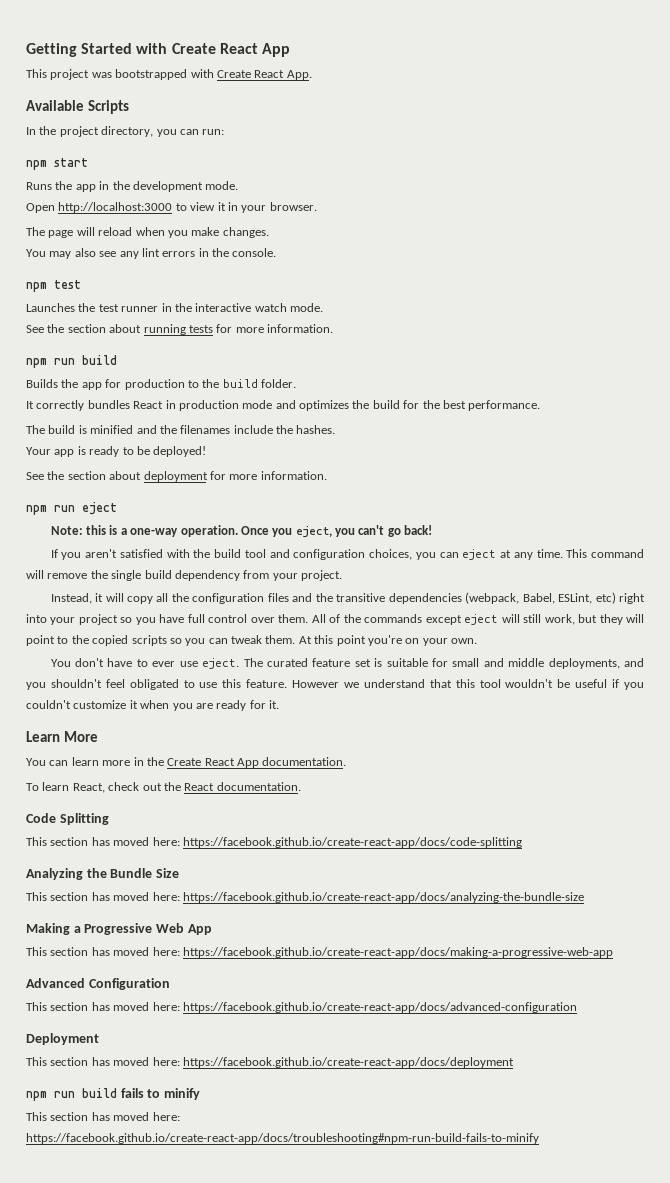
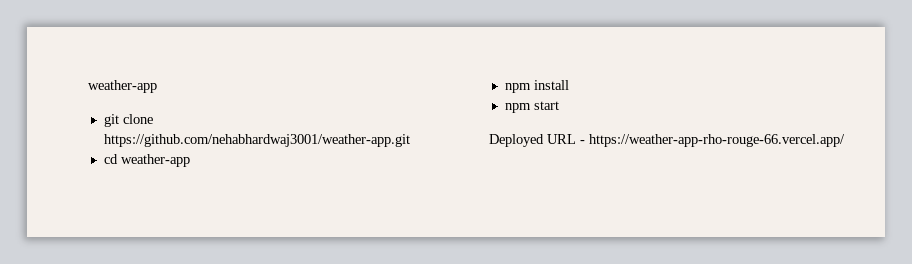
[26,43,290,57] [26,69,312,80] [26,100,129,114] [26,126,225,137] [26,158,88,170] [26,181,239,192] [26,202,317,213] [26,227,269,238] [26,248,277,259] [26,280,81,292] [26,303,323,312] [26,324,333,335] [26,355,117,368] [26,379,296,390] [26,400,541,411] [26,425,336,434] [26,446,207,457] [26,471,327,482] [26,502,117,515] [50,525,433,538] [50,549,644,560] [26,570,342,581] [50,592,645,604] [26,614,645,625] [26,635,477,646] [50,658,644,669] [26,679,645,690] [26,700,279,711] [26,731,98,742] [26,757,347,768] [26,782,301,793] [26,813,109,825] [26,837,522,848] [26,868,179,880] [26,892,584,903] [26,923,212,935] [26,947,613,958] [26,978,170,990] [26,1002,577,1013] [26,1033,99,1045] [26,1057,514,1068] [26,1088,200,1101] [26,1112,180,1121] [26,1133,539,1144] Getting Started with Create React App // This project was bootstrapped with Create React App. // Available Scripts // In the project directory, you can run: // npm start // Runs the app in the development mode. // Open http://localhost:3000 to view it in your browser. // The page will reload when you make changes. // You may also see any lint errors in the console. // npm test // Launches the test runner in the interactive watch mode. // See the section about running tests for more information. // npm run build // Builds the app for production to the build folder. // It correctly bundles React in production mode and optimizes the build for the best performance. // The build is minified and the filenames include the hashes. // Your app is ready to be deployed! // See the section about deployment for more information. // npm run eject // Note: this is a one-way operation. Once you eject, you can't go back! // If you aren't satisfied with the build tool and configuration choices, you can eject at any time. This command will remove the single build dependency from your project. // Instead, it will copy all the configuration files and the transitive dependencies (webpack, Babel, ESLint, etc) right into your project so you have full control over them. All of the commands except eject will still work, but they will point to the copied scripts so you can tweak them. At this point you're on your own. // You don't have to ever use eject. The curated feature set is suitable for small and middle deployments, and you shouldn't feel obligated to use this feature. However we understand that this tool wouldn't be useful if you couldn't customize it when you are ready for it. // Learn More // You can learn more in the Create React App documentation. // To learn React, check out the React documentation. // Code Splitting // This section has moved here: https://facebook.github.io/create-react-app/docs/code-splitting // Analyzing the Bundle Size // This section has moved here: https://facebook.github.io/create-react-app/docs/analyzing-the-bundle-size // Making a Progressive Web App // This section has moved here: https://facebook.github.io/create-react-app/docs/making-a-progressive-web-app // Advanced Configuration // This section has moved here: https://facebook.github.io/create-react-app/docs/advanced-configuration // Deployment // This section has moved here: https://facebook.github.io/create-react-app/docs/deployment // npm run build fails to minify // This section has moved here: https://facebook.github.io/create-react-app/docs/troubleshooting#npm-run-build-fails-to-minify -> [88,80,157,93] [103,114,153,127] [103,134,410,147] [103,154,190,167] [504,80,569,93] [504,101,559,113] [489,134,845,147] weather-app // git clone https://github.com/nehabhardwaj3001/weather-app.git // cd weather-app // npm install // npm start // Deployed URL - https://weather-app-rho-rouge-66.vercel.app/

